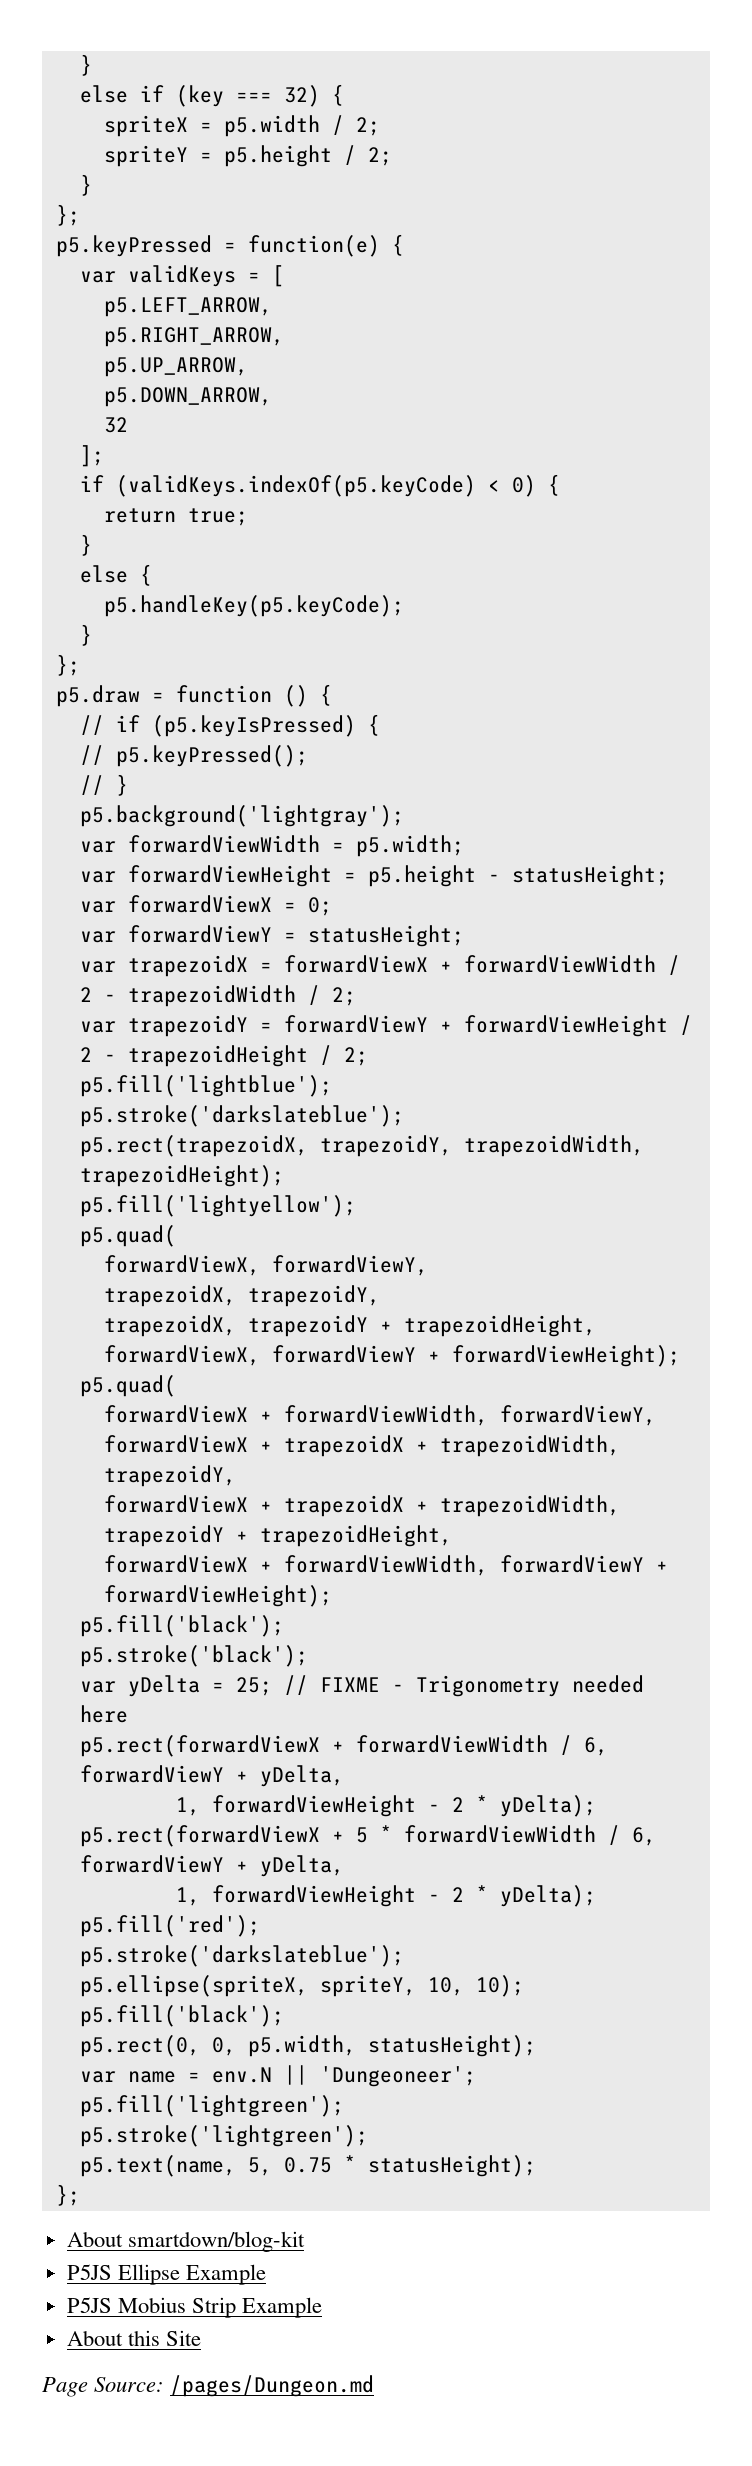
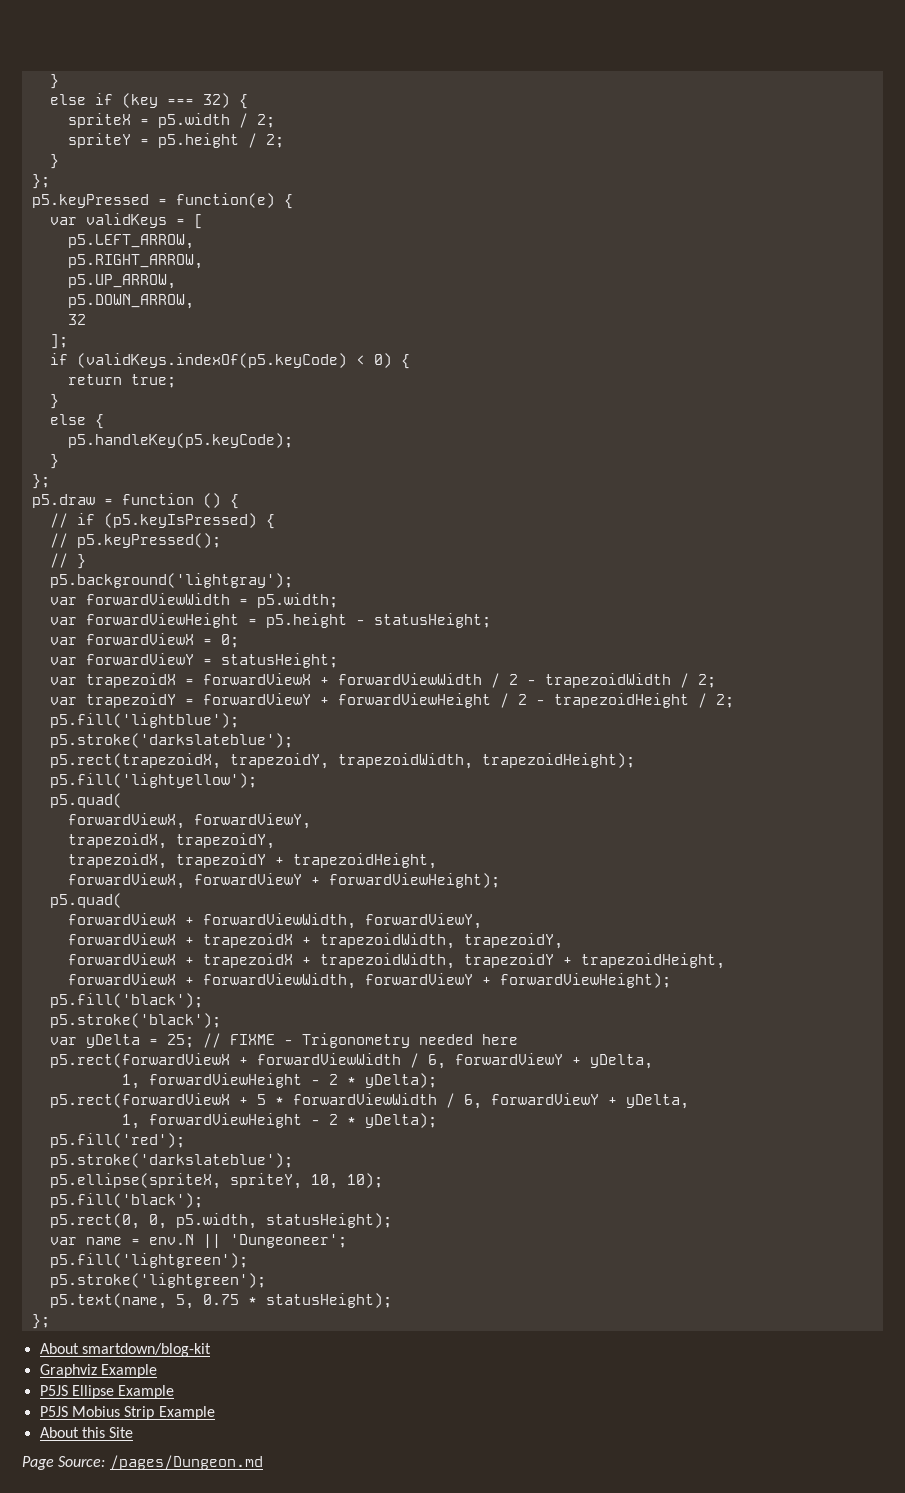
(305, 2241) none -> [39,1364,157,1378] // Graphviz Example

